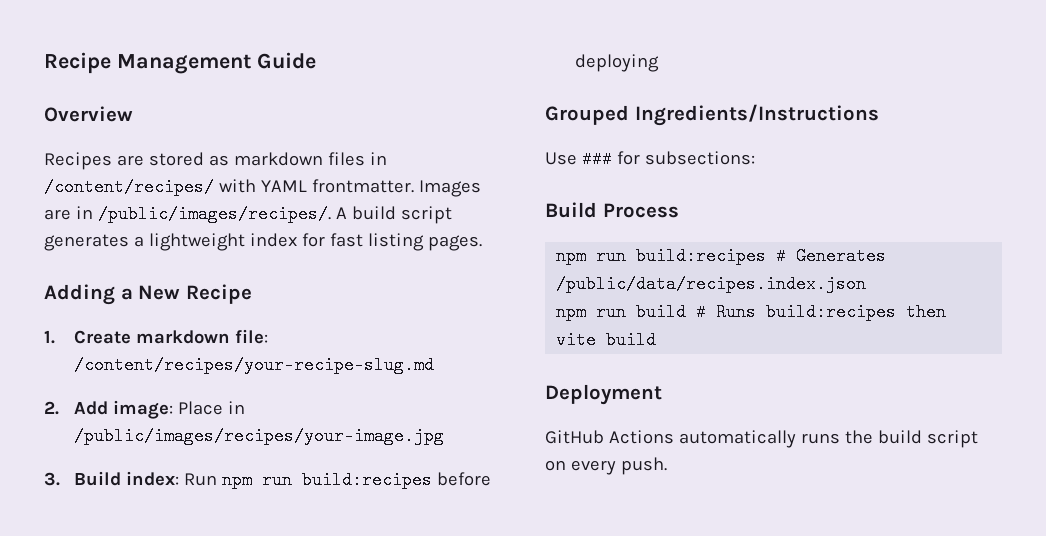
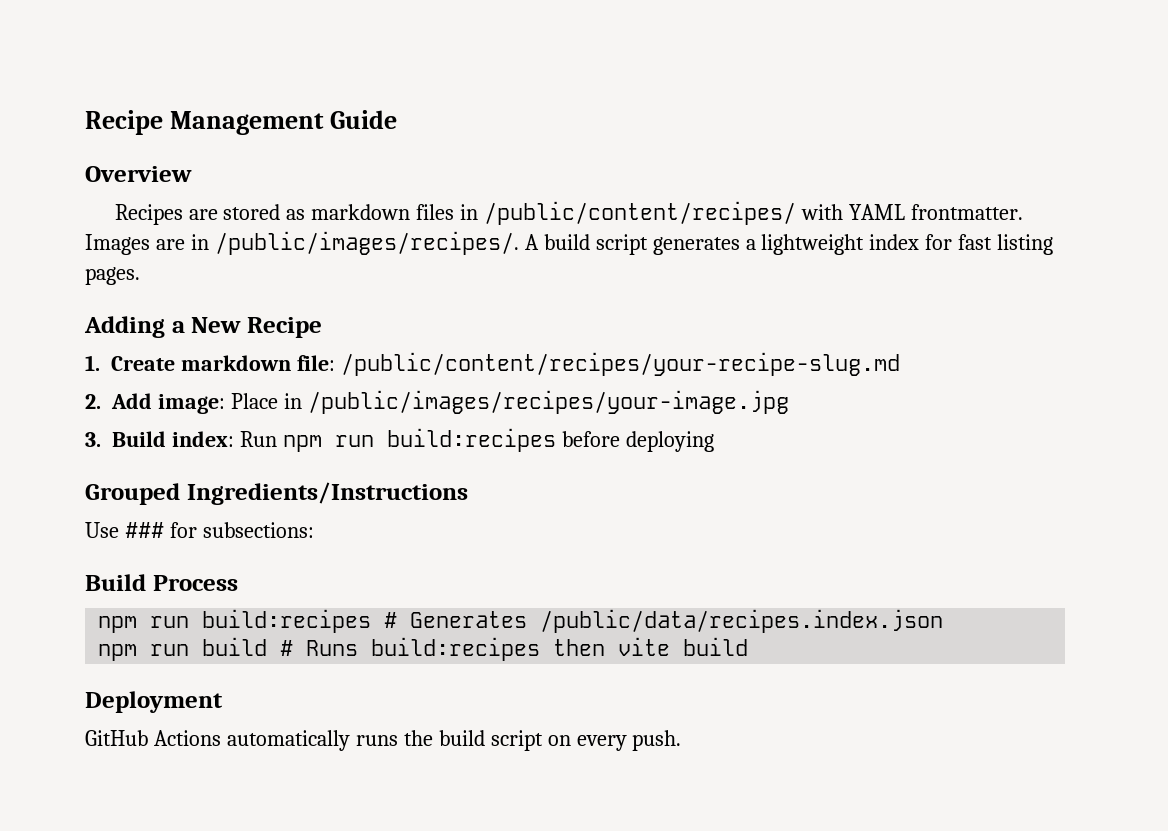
[44,178,214,196] /content/recipes/ -> [484,201,797,225] /public/content/recipes/
[73,356,434,374] /content/recipes/your-recipe-slug.md -> [340,352,900,376] /public/content/recipes/your-recipe-slug.md

